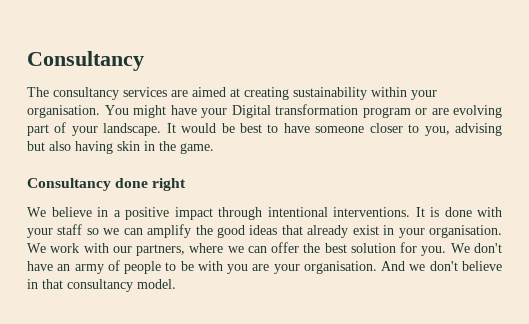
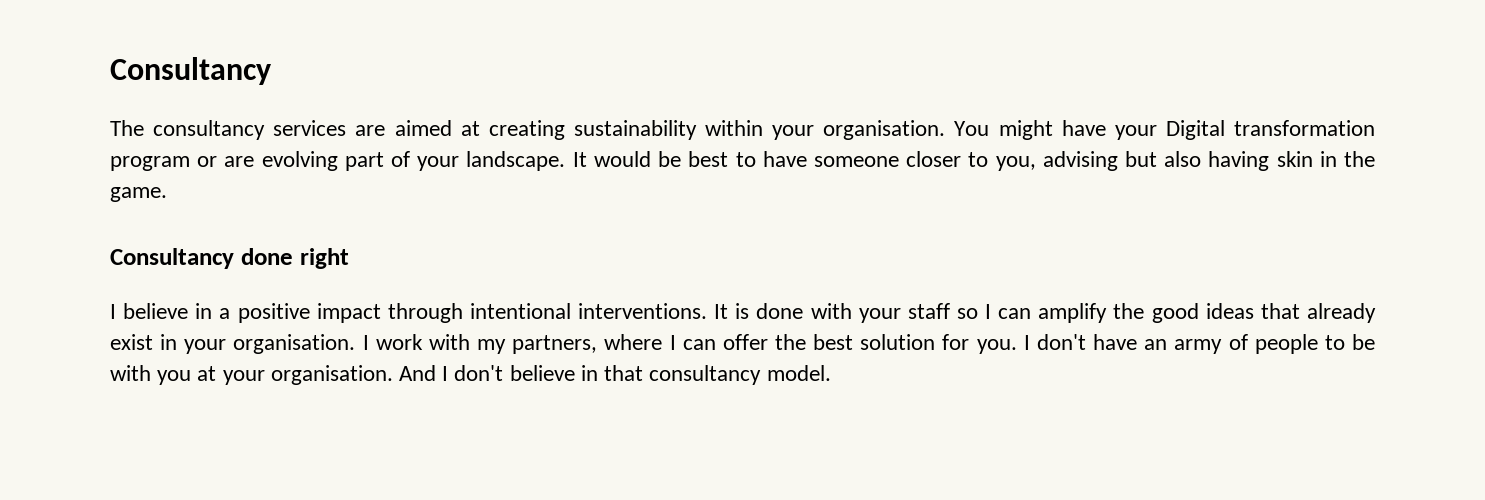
[27,207,46,217] We -> [110,304,116,319] I
[103,228,120,235] we -> [985,304,992,319] I
[27,243,46,253] We -> [362,335,369,350] I
[112,246,132,253] our -> [477,339,507,354] my
[227,246,244,253] we -> [669,335,676,350] I
[450,243,470,253] We -> [1023,335,1030,350] I
[252,264,270,271] are -> [197,366,217,381] at
[409,264,426,271] we -> [442,366,449,381] I

